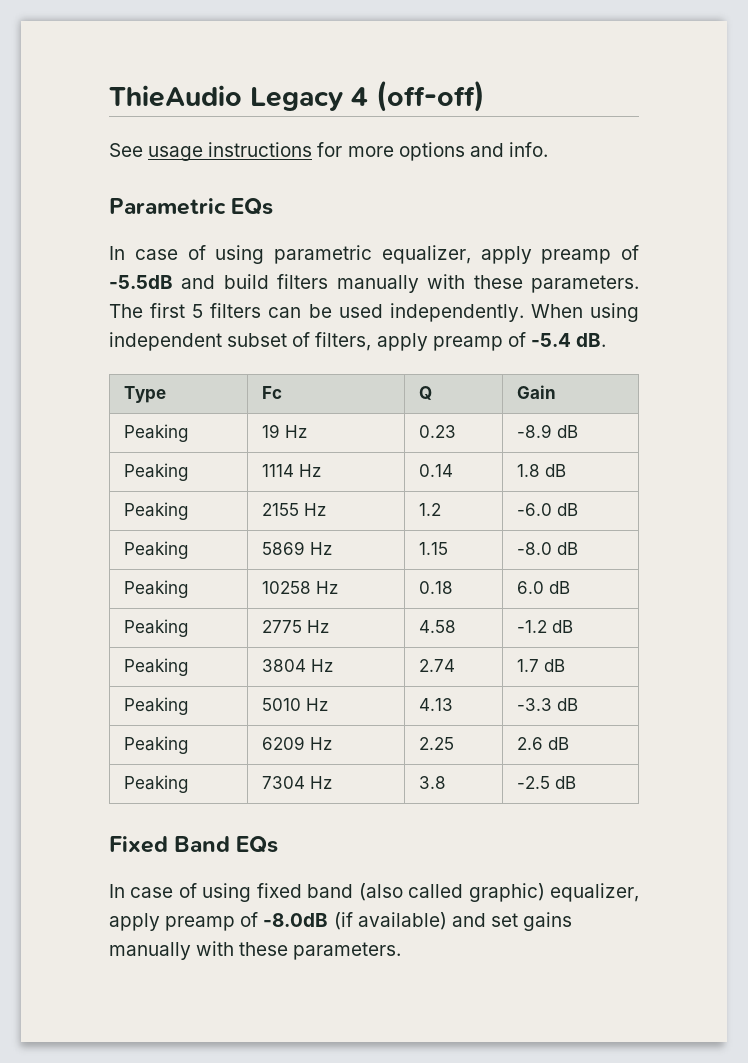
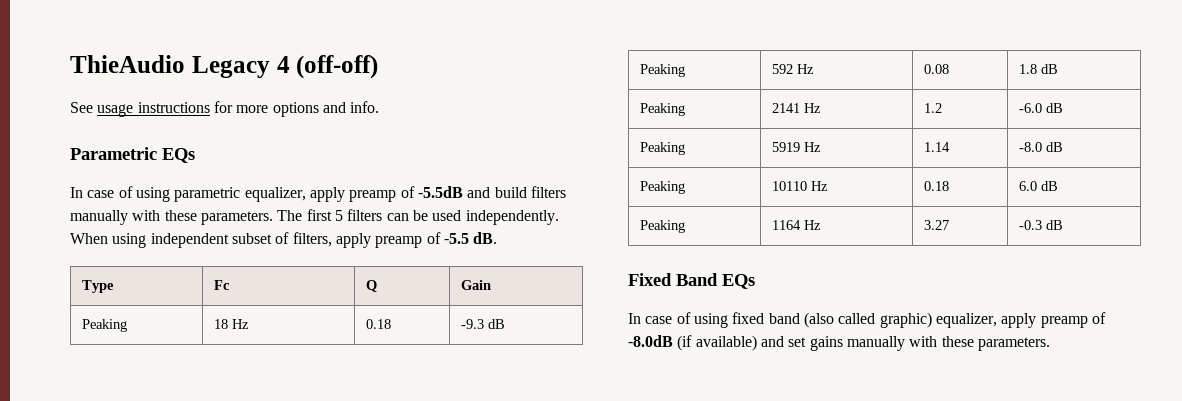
[530,333,571,347] -5.4 -> [443,233,469,244] -5.5
[261,424,307,438] [418,425,456,438] [516,424,578,438] [123,463,188,481] [261,464,321,477] [418,464,453,477] 19 Hz | 0.23 | -8.9 dB // Peaking | 1114 Hz | 0.14 -> [214,319,250,329] [366,319,392,329] [461,319,506,329] [640,64,686,77] [772,64,815,74] [924,64,950,74] 18 Hz | 0.18 | -9.3 dB // Peaking | 592 Hz | 0.08
[261,503,299,516] 2155 -> [772,103,801,113] 2141
[261,541,332,555] [418,542,448,555] 5869 Hz | 1.15 -> [772,142,822,152] [924,142,951,152] 5919 Hz | 1.14
[261,581,311,594] 10258 -> [772,181,808,191] 10110
[261,620,329,633] [418,620,456,633] [516,620,573,633] [123,658,188,676] [261,659,333,672] [418,659,455,672] [516,659,565,672] [123,697,188,715] [261,698,328,711] [418,698,453,711] [516,698,578,711] [123,736,188,754] [261,736,332,750] [418,737,454,750] [516,737,569,750] [123,775,188,793] [261,776,332,789] [418,776,446,789] [516,776,550,789] 2775 Hz | 4.58 | -1.2 dB // Peaking | 3804 Hz | 2.74 | 1.7 dB // Peaking | 5010 Hz | 4.13 | -3.3 dB // Peaking | 6209 Hz | 2.25 | 2.6 dB // Peaking | 7304 Hz | 3.8 | -2.5 -> [772,220,822,230] [924,220,950,230] [1019,220,1043,230] 1164 Hz | 3.27 | -0.3

